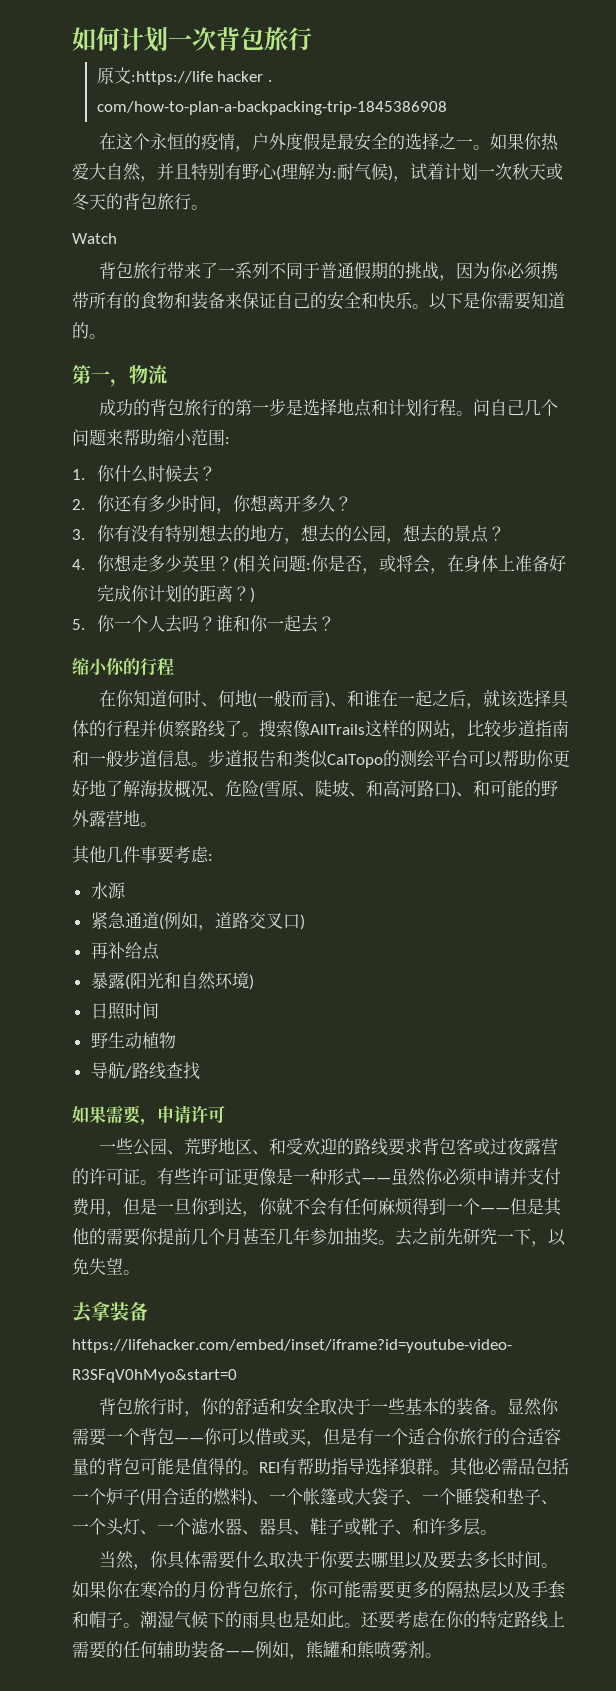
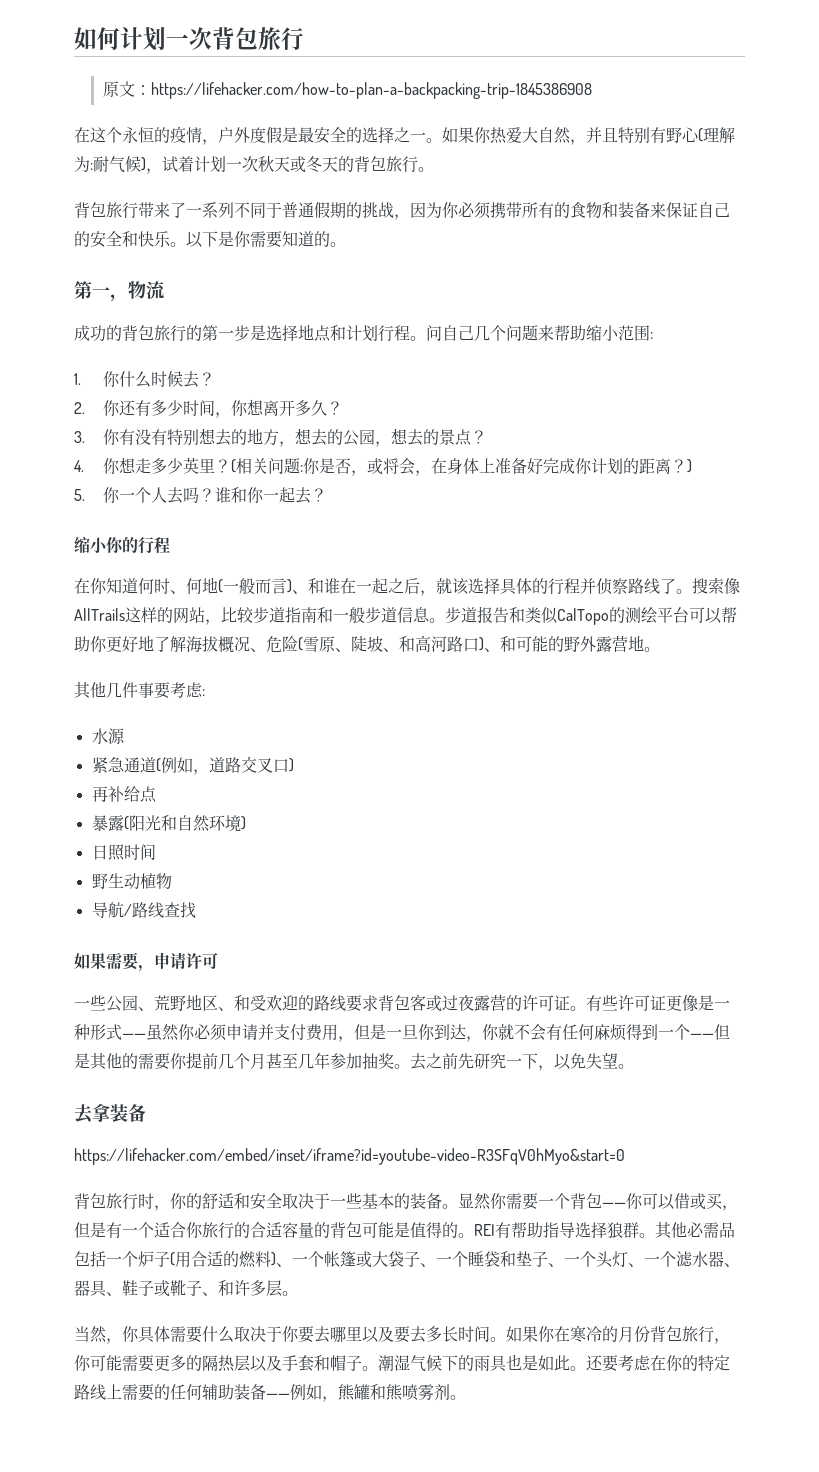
[130,71,272,85] [96,101,447,115] :https://life hacker . com/how-to-plan-a-backpacking-trip-1845386908 -> [134,82,592,99] ：https://lifehacker.com/how-to-plan-a-backpacking-trip-1845386908
[72,233,117,244] // Watch -> (434, 169) none

